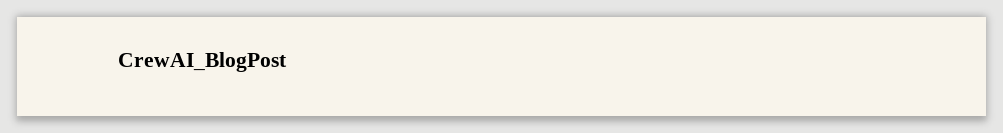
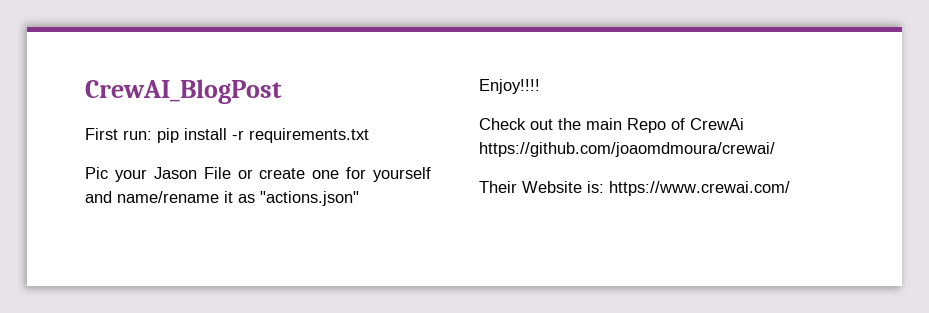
(287, 62) none -> [85,128,369,143] [85,167,431,182] [85,191,359,206] [479,79,540,94] [479,118,744,133] [479,142,775,157] [479,181,790,196] // First run: pip install -r requirements.txt // Pic your Jason File or create one for yourself and name/rename it as "actions.json" // Enjoy!!!! // Check out the main Repo of CrewAi https://github.com/joaomdmoura/crewai/ // Their Website is: https://www.crewai.com/

